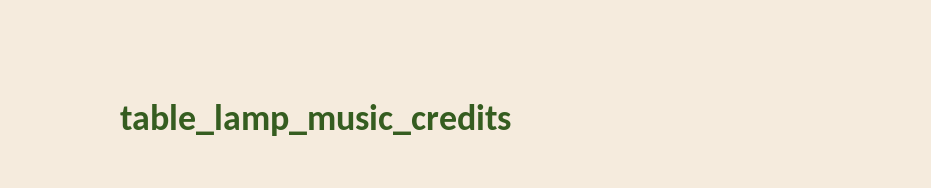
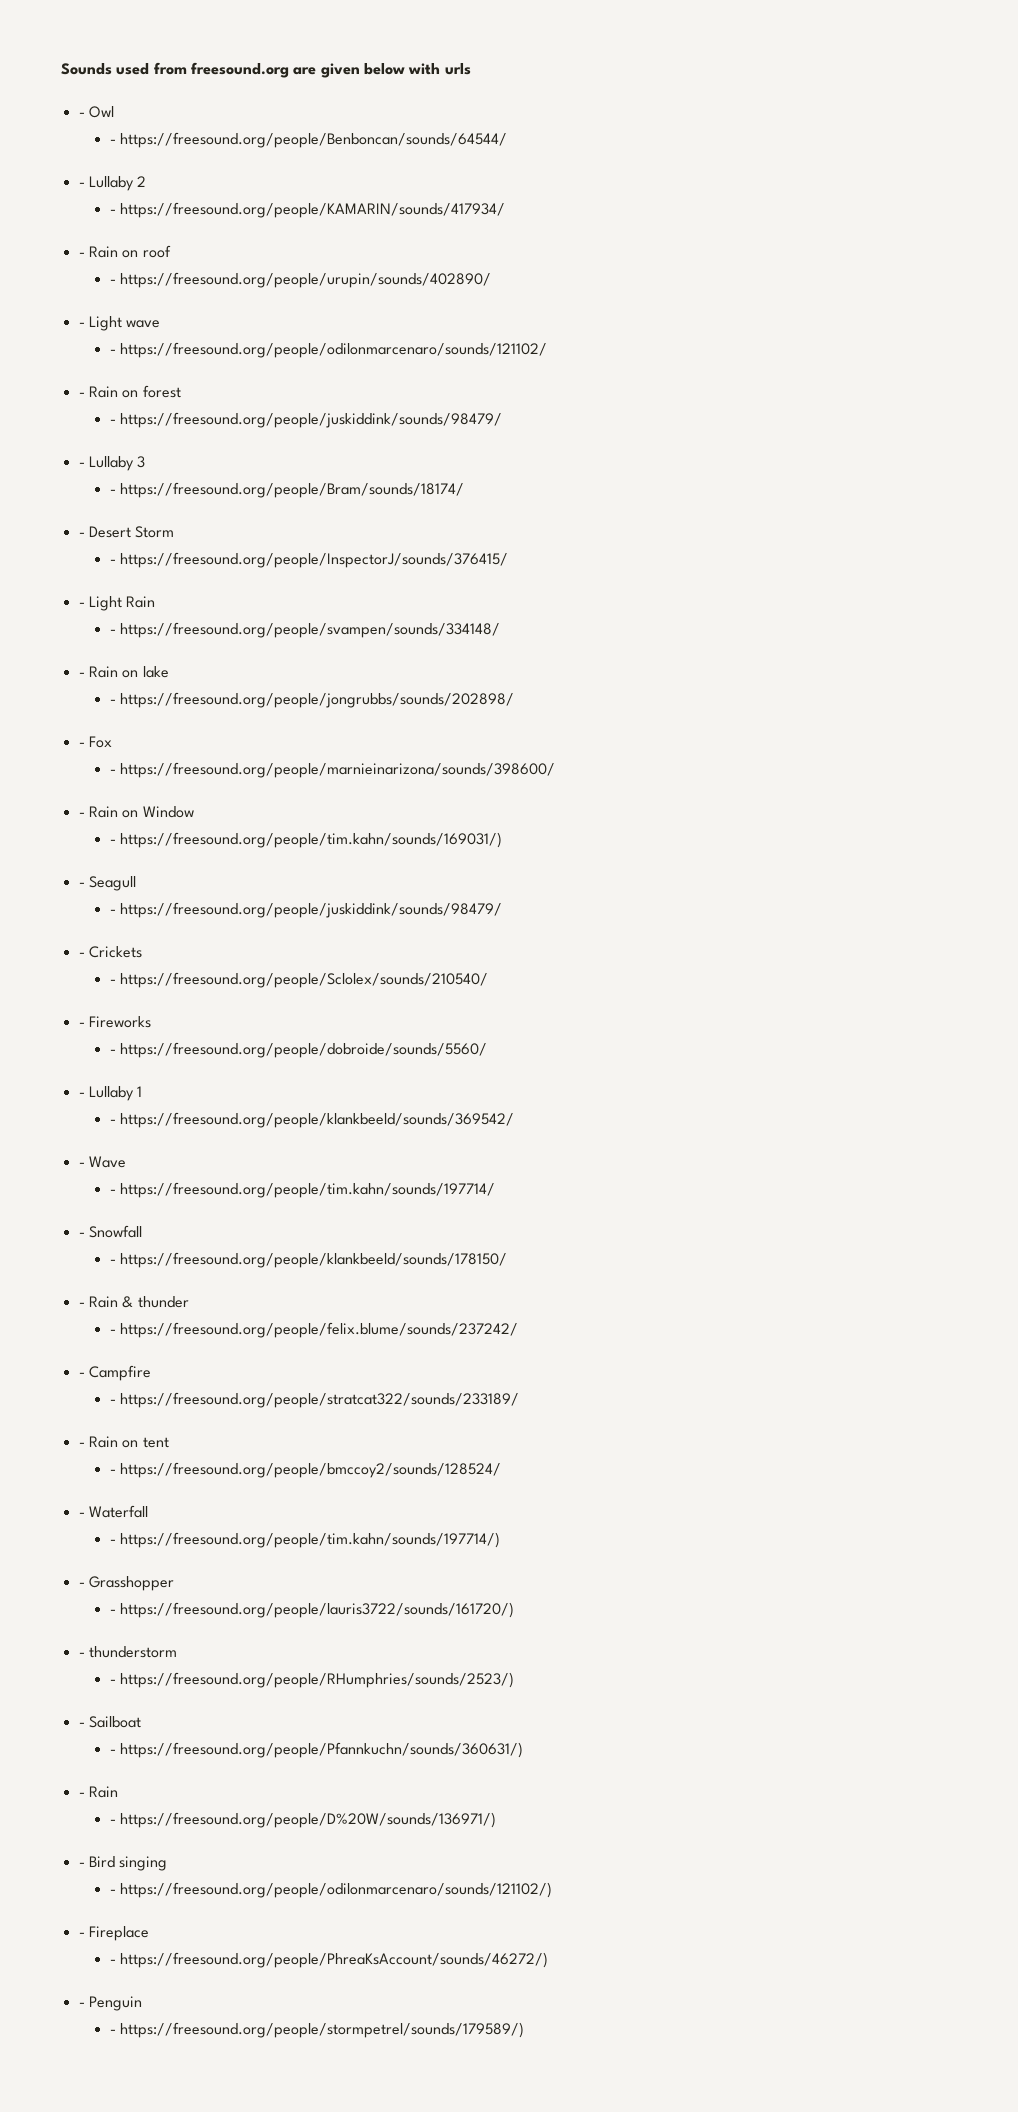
[120,104,511,136] table_lamp_music_credits -> [61,62,471,78] [78,106,114,118] [109,132,508,148] [78,176,147,191] [109,202,506,218] [78,245,171,258] [109,272,492,288] [78,316,161,331] [109,342,548,358] [78,385,181,398] [109,412,503,428] [78,456,146,471] [109,482,465,498] [78,526,175,538] [109,552,509,568] [78,596,156,611] [109,622,501,638] [78,666,169,678] [109,692,515,708] [78,736,112,748] [109,762,556,778] [78,806,194,818] [109,832,503,848] [78,876,136,891] [109,902,503,918] [78,946,142,958] [109,972,489,988] [78,1016,151,1028] [109,1042,488,1058] [78,1086,143,1101] [109,1112,515,1128] [78,1156,126,1168] [109,1182,496,1198] [78,1225,142,1238] [109,1252,508,1268] [78,1296,189,1308] [109,1322,519,1338] [78,1365,151,1381] [109,1392,520,1408] [78,1436,169,1448] [109,1462,502,1478] [78,1505,148,1518] [109,1532,501,1548] [78,1576,174,1591] [109,1602,515,1618] [78,1646,177,1658] [109,1672,515,1688] [78,1716,141,1728] [109,1742,524,1758] [78,1786,118,1798] [109,1812,497,1828] [78,1856,168,1871] [109,1882,553,1898] [78,1926,149,1941] [109,1952,549,1968] [78,1996,142,2011] [109,2022,525,2038] Sounds used from freesound.org are given below with urls // - Owl // - https://freesound.org/people/Benboncan/sounds/64544/ // - Lullaby 2 // - https://freesound.org/people/KAMARIN/sounds/417934/ // - Rain on roof // - https://freesound.org/people/urupin/sounds/402890/ // - Light wave // - https://freesound.org/people/odilonmarcenaro/sounds/121102/ // - Rain on forest // - https://freesound.org/people/juskiddink/sounds/98479/ // - Lullaby 3 // - https://freesound.org/people/Bram/sounds/18174/ // - Desert Storm // - https://freesound.org/people/InspectorJ/sounds/376415/ // - Light Rain // - https://freesound.org/people/svampen/sounds/334148/ // - Rain on lake // - https://freesound.org/people/jongrubbs/sounds/202898/ // - Fox // - https://freesound.org/people/marnieinarizona/sounds/398600/ // - Rain on Window // - https://freesound.org/people/tim.kahn/sounds/169031/) // - Seagull // - https://freesound.org/people/juskiddink/sounds/98479/ // - Crickets // - https://freesound.org/people/Sclolex/sounds/210540/ // - Fireworks // - https://freesound.org/people/dobroide/sounds/5560/ // - Lullaby 1 // - https://freesound.org/people/klankbeeld/sounds/369542/ // - Wave // - https://freesound.org/people/tim.kahn/sounds/197714/ // - Snowfall // - https://freesound.org/people/klankbeeld/sounds/178150/ // - Rain & thunder // - https://freesound.org/people/felix.blume/sounds/237242/ // - Campfire // - https://freesound.org/people/stratcat322/sounds/233189/ // - Rain on tent // - https://freesound.org/people/bmccoy2/sounds/128524/ // - Waterfall // - https://freesound.org/people/tim.kahn/sounds/197714/) // - Grasshopper // - https://freesound.org/people/lauris3722/sounds/161720/) // - thunderstorm // - https://freesound.org/people/RHumphries/sounds/2523/) // - Sailboat // - https://freesound.org/people/Pfannkuchn/sounds/360631/) // - Rain // - https://freesound.org/people/D%20W/sounds/136971/) // - Bird singing // - https://freesound.org/people/odilonmarcenaro/sounds/121102/) // - Fireplace // - https://freesound.org/people/PhreaKsAccount/sounds/46272/) // - Penguin // - https://freesound.org/people/stormpetrel/sounds/179589/)

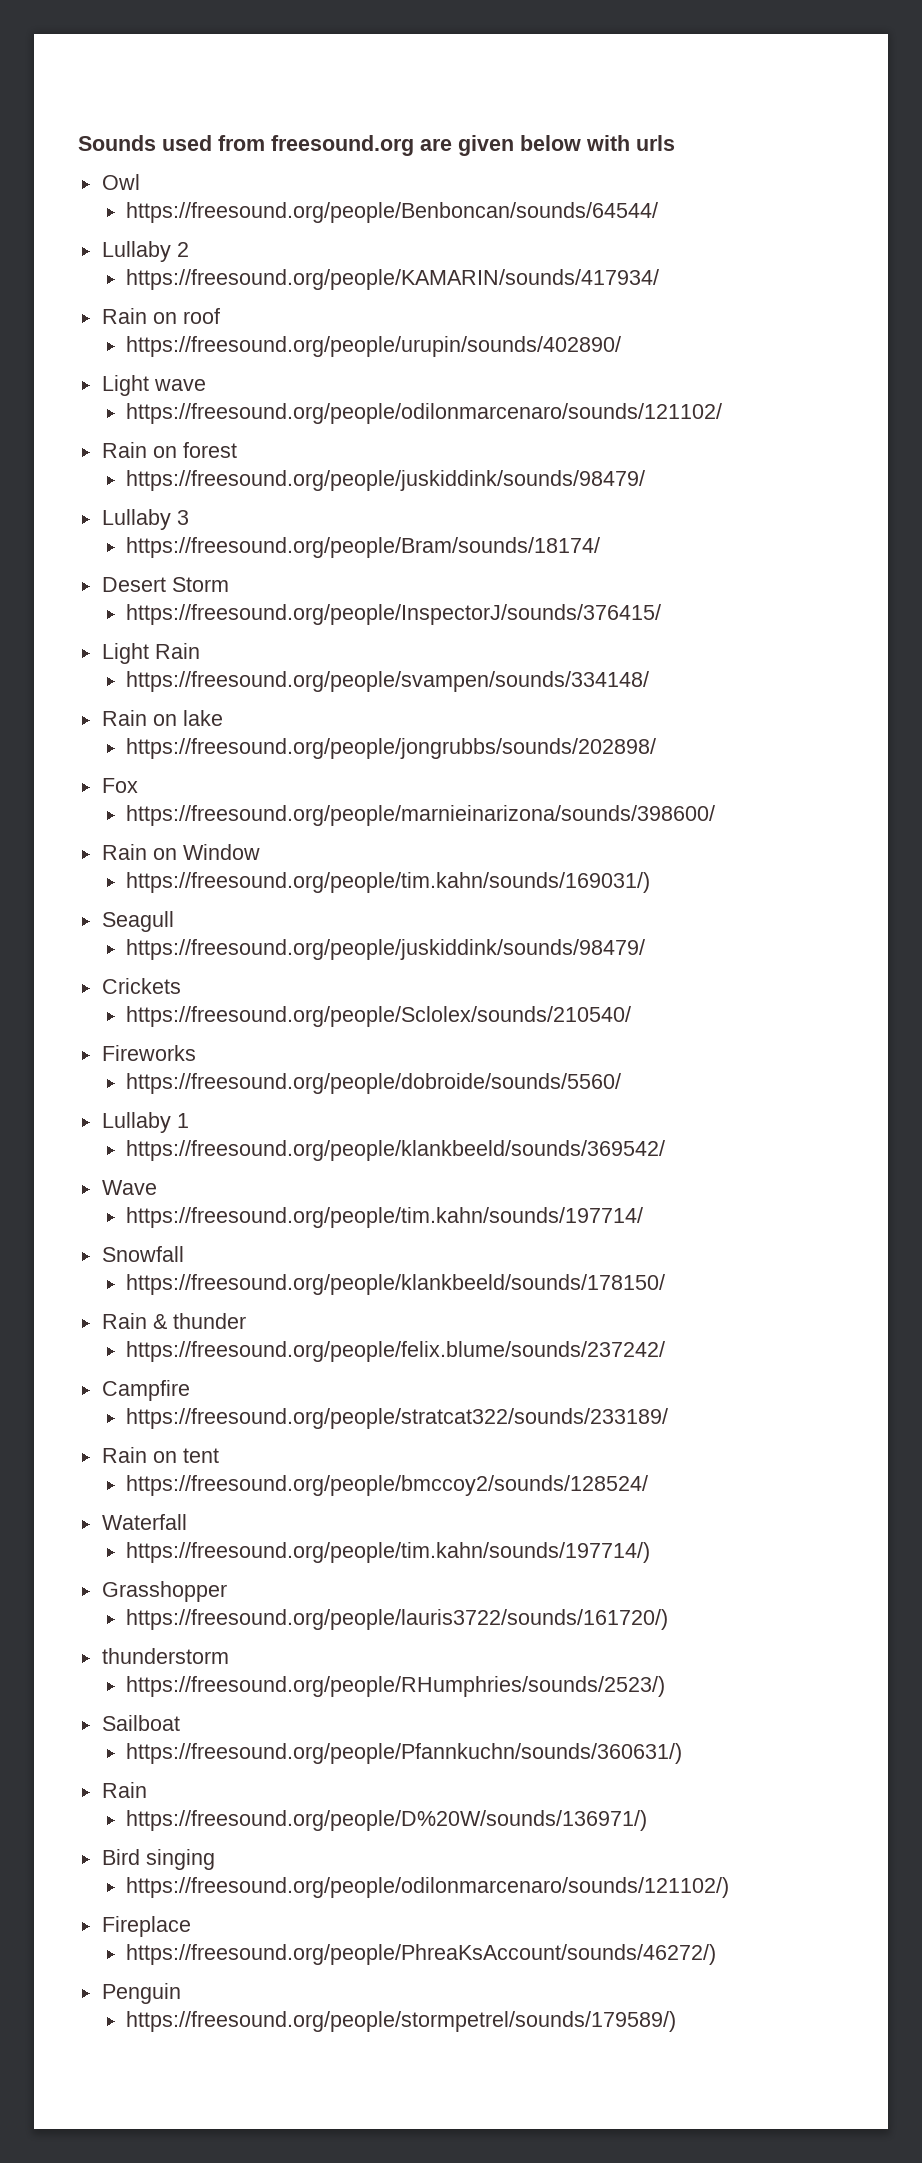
[78,112,85,117] - -> (675, 143) none
[109,139,116,144] - -> (140, 182) none
[78,182,85,187] - -> (658, 212) none
[109,209,116,214] - -> (189, 249) none
[78,252,85,257] - -> (659, 279) none
[109,279,116,284] - -> (220, 316) none
[78,322,85,327] - -> (621, 346) none
[109,349,116,354] - -> (206, 385) none
[78,392,85,397] - -> (722, 413) none
[109,412,503,428] [78,462,85,467] - https://freesound.org/people/juskiddink/sounds/98479/ // - -> [125,470,645,491] https://freesound.org/people/juskiddink/sounds/98479/ //
[109,489,116,494] - -> (189, 517) none
[78,532,85,537] - -> (600, 547) none
[109,559,116,564] - -> (229, 584) none
[78,602,85,607] - -> (661, 614) none
[109,629,116,634] - -> (200, 651) none
[78,672,85,677] - -> (649, 681) none
[109,699,116,704] - -> (223, 718) none
[78,742,85,747] - -> (656, 748) none
[109,769,116,774] - -> (138, 785) none
[78,812,85,817] - -> (715, 815) none
[109,839,116,844] - -> (260, 852) none
[78,882,85,887] - -> (650, 882) none
[109,902,503,918] [78,952,85,957] - https://freesound.org/people/juskiddink/sounds/98479/ // - -> [125,939,645,960] https://freesound.org/people/juskiddink/sounds/98479/ //
[109,979,116,984] - -> (181, 986) none
[78,1022,85,1027] - -> (631, 1016) none
[109,1049,116,1054] - -> (196, 1053) none
[78,1092,85,1097] - -> (621, 1083) none
[109,1119,116,1124] - -> (189, 1120) none
[78,1162,85,1167] - -> (665, 1150) none
[109,1189,116,1194] - -> (157, 1187) none
[78,1232,85,1237] - -> (643, 1217) none
[109,1259,116,1264] - -> (184, 1254) none
[78,1302,85,1307] - -> (665, 1284) none
[109,1329,116,1334] - -> (246, 1321) none
[78,1372,85,1377] - -> (665, 1351) none
[109,1399,116,1404] - -> (190, 1390) none
[78,1442,85,1447] - -> (668, 1418) none
[109,1469,116,1474] - -> (219, 1455) none
[78,1512,85,1517] - -> (648, 1485) none
[109,1539,116,1544] - -> (187, 1522) none
[78,1582,85,1587] - -> (650, 1552) none
[109,1609,116,1614] - -> (227, 1591) none
[78,1652,85,1657] - -> (668, 1619) none
[109,1679,116,1684] - -> (229, 1656) none
[78,1722,85,1727] - -> (665, 1686) none
[109,1749,116,1754] - -> (180, 1723) none
[78,1786,118,1798] [109,1819,116,1824] - Rain // - -> [101,1782,147,1798] Rain //
[78,1862,85,1867] - -> (647, 1820) none
[109,1889,116,1894] - -> (215, 1859) none
[78,1932,85,1937] - -> (729, 1887) none
[109,1959,116,1964] - -> (191, 1926) none
[78,2002,85,2007] - -> (716, 1954) none
[109,2029,116,2034] - -> (181, 1993) none

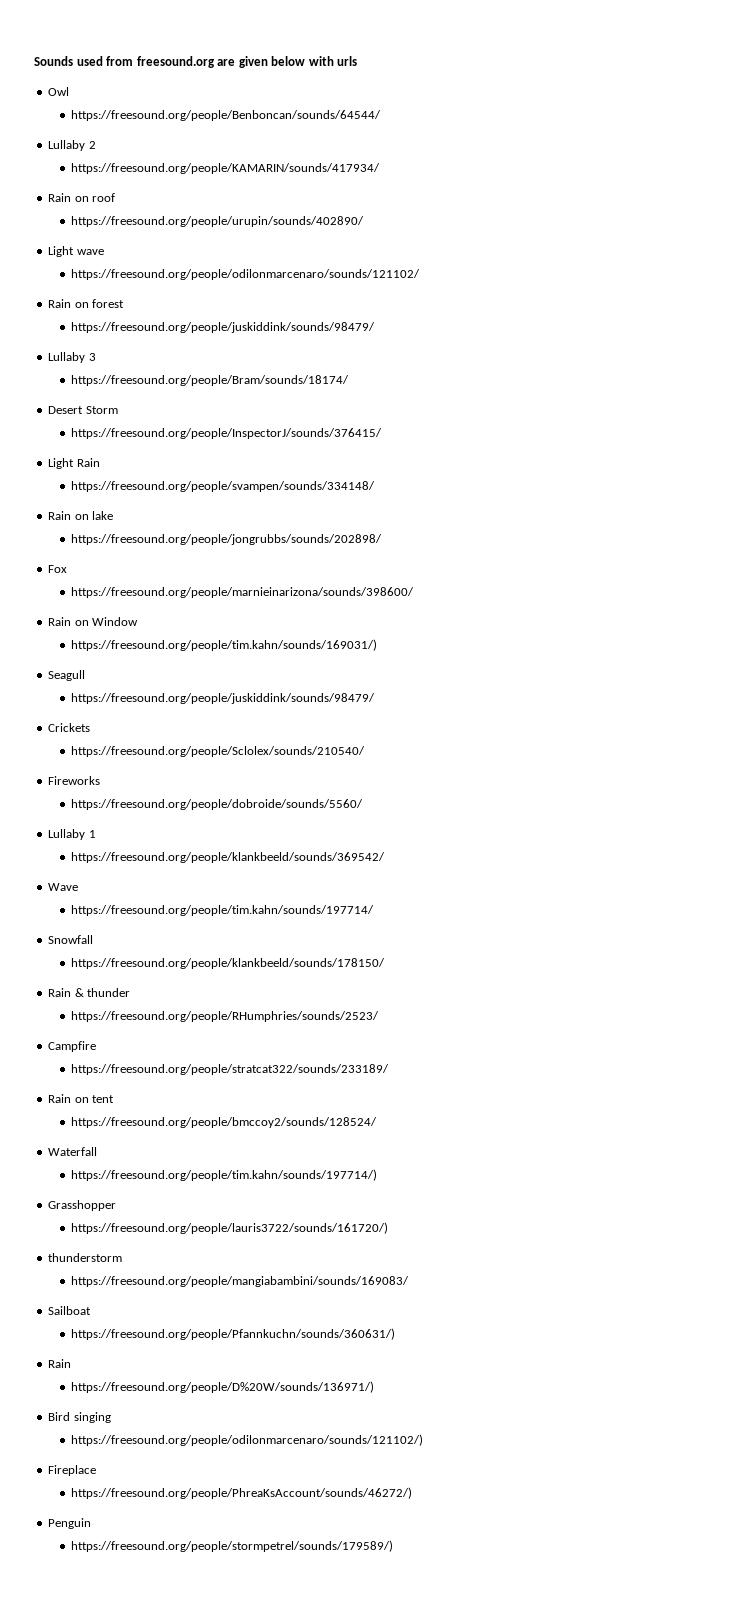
[125,1341,665,1362] https://freesound.org/people/felix.blume/sounds/237242/ -> [71,1011,380,1022] https://freesound.org/people/RHumphries/sounds/2523/
[125,1676,665,1697] https://freesound.org/people/RHumphries/sounds/2523/) -> [71,1276,410,1287] https://freesound.org/people/mangiabambini/sounds/169083/

